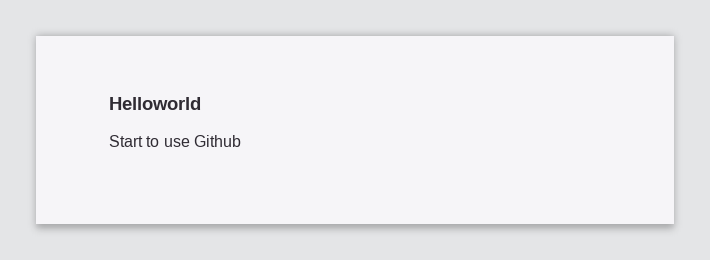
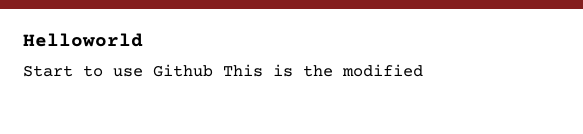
(241, 141) none -> [223,64,423,77] This is the modified

